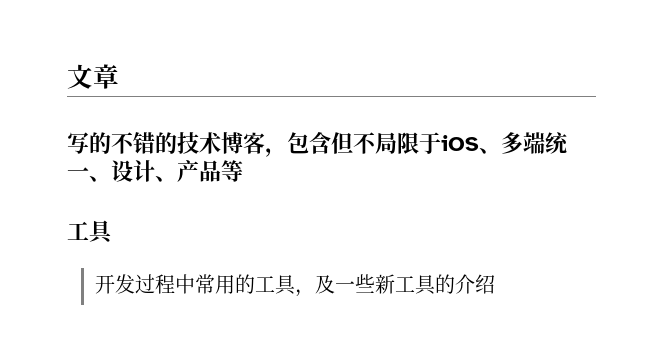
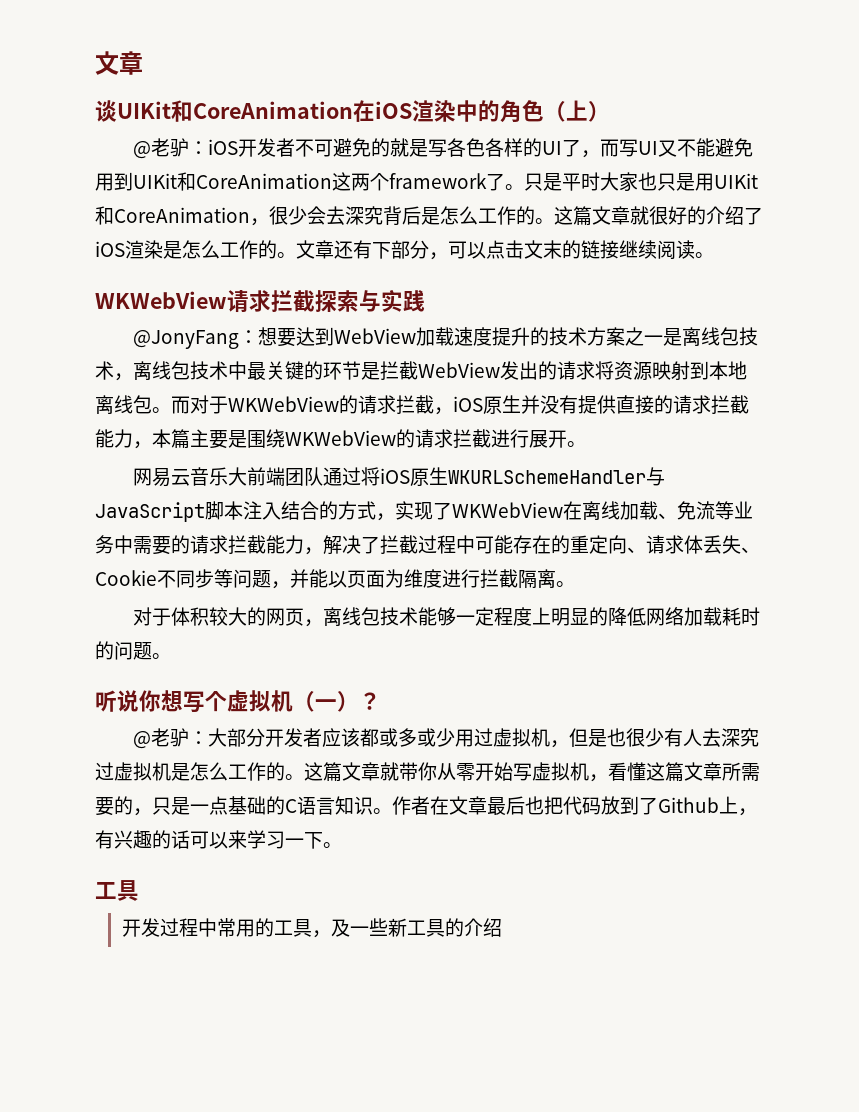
[67,131,568,157] [67,160,243,182] 写的不错的技术博客，包含但不局限于iOS、多端统一、设计、产品等 -> [95,100,610,123] [132,138,753,159] [95,172,758,192] [95,206,763,226] [95,240,714,260] [95,289,425,313] [132,327,758,349] [95,361,747,381] [95,395,749,415] [95,429,586,449] [132,467,665,487] [95,501,753,522] [95,535,760,555] [95,569,575,589] [132,607,760,627] [95,641,171,660] [95,690,381,713] [132,728,759,749] [95,762,760,782] [95,796,757,816] [95,830,342,849] 谈UIKit和CoreAnimation在iOS渲染中的角色（上） // @老驴：iOS开发者不可避免的就是写各色各样的UI了，而写UI又不能避免用到UIKit和CoreAnimation这两个framework了。只是平时大家也只是用UIKit和CoreAnimation，很少会去深究背后是怎么工作的。这篇文章就很好的介绍了iOS渲染是怎么工作的。文章还有下部分，可以点击文末的链接继续阅读。 // WKWebView请求拦截探索与实践 // @JonyFang：想要达到WebView加载速度提升的技术方案之一是离线包技术，离线包技术中最关键的环节是拦截WebView发出的请求将资源映射到本地离线包。而对于WKWebView的请求拦截，iOS原生并没有提供直接的请求拦截能力，本篇主要是围绕WKWebView的请求拦截进行展开。 // 网易云音乐大前端团队通过将iOS原生WKURLSchemeHandler与JavaScript脚本注入结合的方式，实现了WKWebView在离线加载、免流等业务中需要的请求拦截能力，解决了拦截过程中可能存在的重定向、请求体丢失、Cookie不同步等问题，并能以页面为维度进行拦截隔离。 // 对于体积较大的网页，离线包技术能够一定程度上明显的降低网络加载耗时的问题。 // 听说你想写个虚拟机（一）？ // @老驴：大部分开发者应该都或多或少用过虚拟机，但是也很少有人去深究过虚拟机是怎么工作的。这篇文章就带你从零开始写虚拟机，看懂这篇文章所需要的，只是一点基础的C语言知识。作者在文章最后也把代码放到了Github上，有兴趣的话可以来学习一下。

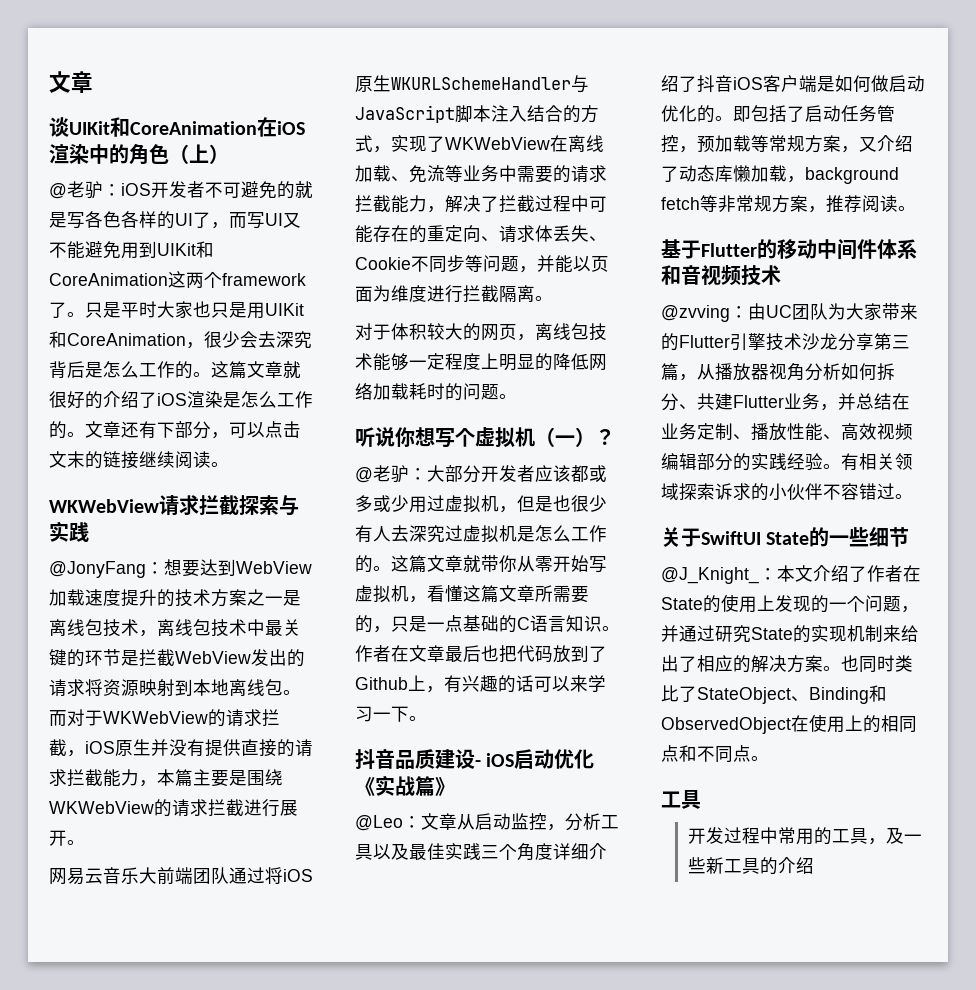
(342, 845) none -> [355,749,595,770] [355,775,455,796] [355,813,619,831] [355,843,607,861] [661,75,925,93] [661,105,895,123] [661,135,913,153] [661,165,899,184] [661,195,916,213] [661,239,917,260] [661,265,781,286] [661,303,918,322] [661,333,910,351] [661,363,895,381] [661,393,910,411] [661,423,913,441] [661,453,913,471] [661,483,913,501] [661,527,910,547] [661,565,921,584] [661,594,919,613] [661,625,919,643] [661,655,913,673] [661,685,887,704] [661,714,917,734] [661,745,769,763] // 抖音品质建设- iOS启动优化《实战篇》 // @Leo：文章从启动监控，分析工具以及最佳实践三个角度详细介绍了抖音iOS客户端是如何做启动优化的。即包括了启动任务管控，预加载等常规方案，又介绍了动态库懒加载，background fetch等非常规方案，推荐阅读。 // 基于Flutter的移动中间件体系和音视频技术 // @zvving：由UC团队为大家带来的Flutter引擎技术沙龙分享第三篇，从播放器视角分析如何拆分、共建Flutter业务，并总结在业务定制、播放性能、高效视频编辑部分的实践经验。有相关领域探索诉求的小伙伴不容错过。 // 关于SwiftUI State的一些细节 // @J_Knight_：本文介绍了作者在State的使用上发现的一个问题，并通过研究State的实现机制来给出了相应的解决方案。也同时类比了StateObject、Binding和ObservedObject在使用上的相同点和不同点。

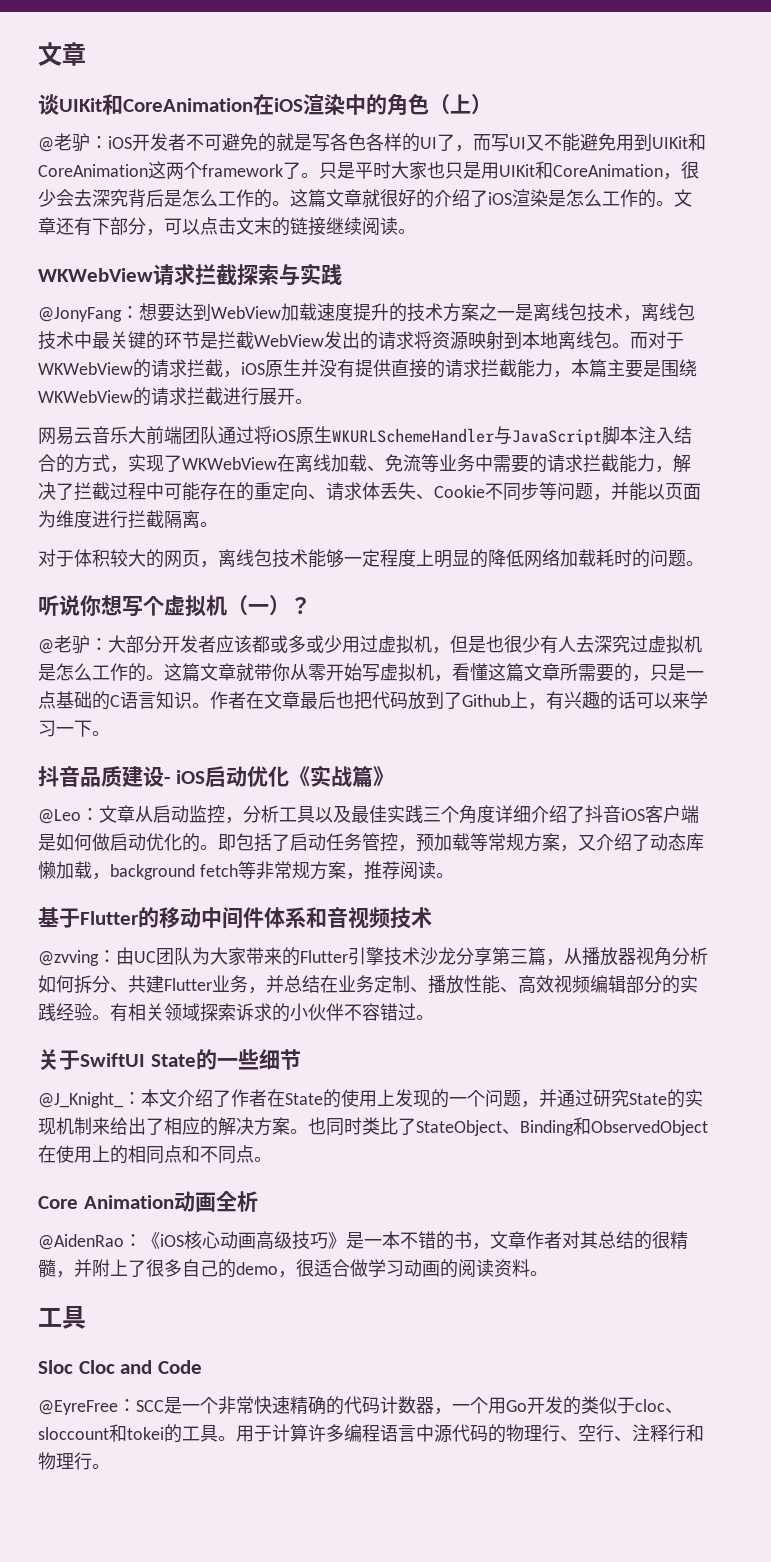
[661,790,701,809] [687,827,922,845] [687,857,814,875] 工具 // 开发过程中常用的工具，及一些新工具的介绍 -> [38,1191,258,1212] [38,1231,688,1250] [38,1259,548,1278] [38,1306,86,1329] [38,1360,203,1374] [38,1396,683,1415] [38,1424,704,1443] [38,1452,110,1470] Core Animation动画全析 // @AidenRao：《iOS核心动画高级技巧》是一本不错的书，文章作者对其总结的很精髓，并附上了很多自己的demo，很适合做学习动画的阅读资料。 // 工具 // Sloc Cloc and Code // @EyreFree：SCC是一个非常快速精确的代码计数器，一个用Go开发的类似于cloc、sloccount和tokei的工具。用于计算许多编程语言中源代码的物理行、空行、注释行和物理行。

